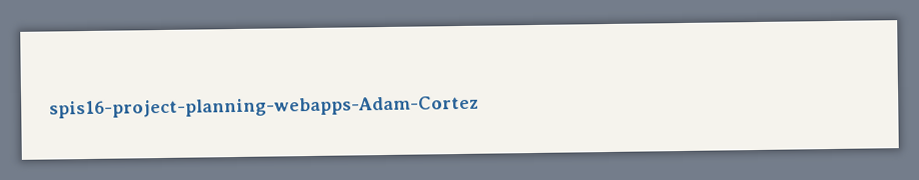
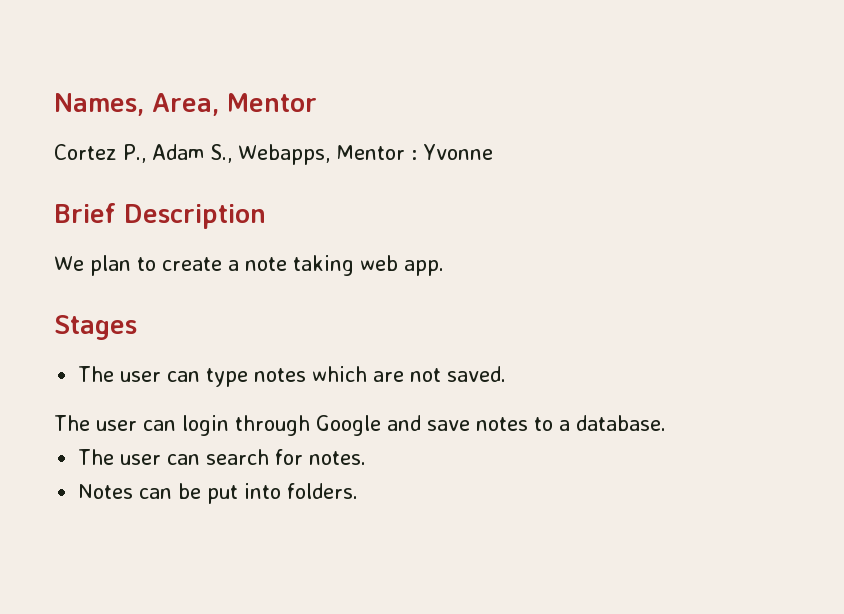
[49,95,479,119] spis16-project-planning-webapps-Adam-Cortez -> [54,93,317,116] [54,144,493,165] [54,203,266,229] [54,255,444,276] [54,315,137,340] [78,366,507,387] [54,415,666,436] [78,449,367,465] [78,483,359,504] Names, Area, Mentor // Cortez P., Adam S., Webapps, Mentor : Yvonne // Brief Description // We plan to create a note taking web app. // Stages // The user can type notes which are not saved. // The user can login through Google and save notes to a database. // The user can search for notes. // Notes can be put into folders.

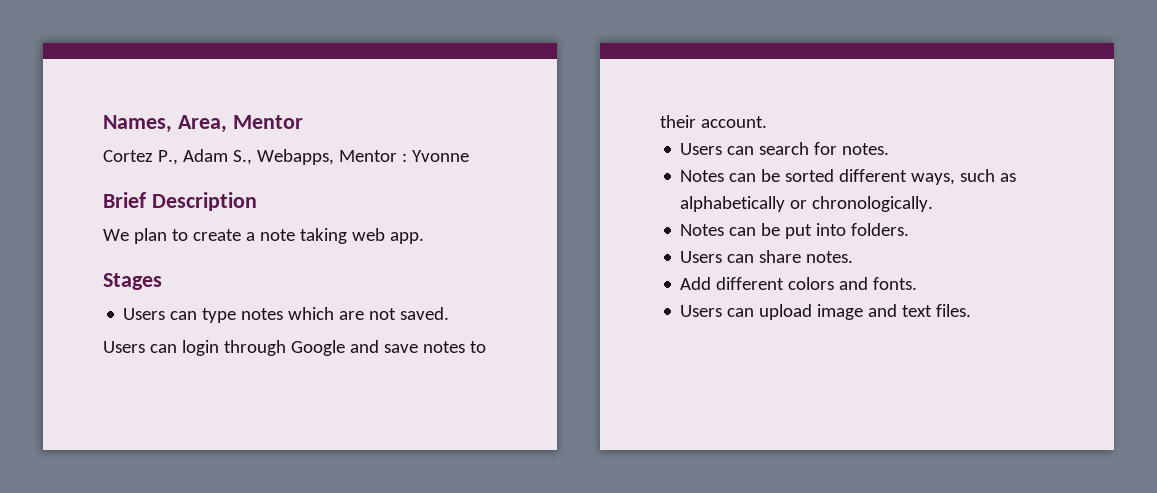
[78,366,162,382] The user -> [123,308,166,320] Users
[54,415,137,431] The user -> [103,341,145,353] Users
[559,415,666,431] [78,449,162,465] a database. // The user -> [660,115,767,128] [680,143,723,155] their account. // Users
(367, 458) none -> [680,169,1017,185] [680,196,934,212] // Notes can be sorted different ways, such as alphabetically or chronologically.
(359, 491) none -> [680,250,854,263] [680,277,918,290] [680,304,972,320] // Users can share notes. // Add different colors and fonts. // Users can upload image and text files.

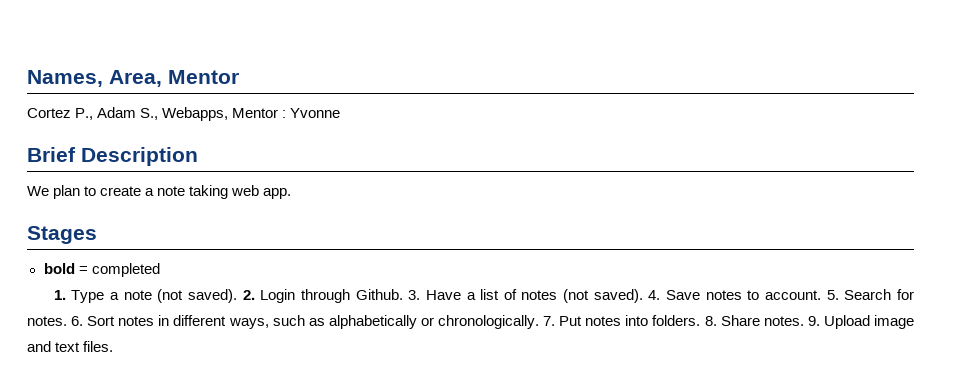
[123,307,450,323] [103,340,418,356] Users can type notes which are not saved. // Users can login through Google and save -> [43,263,160,277] [53,289,701,303] bold = completed // 1. Type a note (not saved). 2. Login through Github. 3. Have a list of notes (not saved). 4. Save
[660,115,696,128] their -> (760, 295) none
[680,142,810,155] // Users can search -> [826,289,892,300] 5. Search
[680,169,835,182] // Notes can be sorted -> [71,315,170,326] 6. Sort notes in
[680,223,910,239] [680,250,854,263] [680,277,918,290] [680,304,813,320] // Notes can be put into folders. // Users can share notes. // Add different colors and fonts. // Users can upload -> [543,315,870,329] 7. Put notes into folders. 8. Share notes. 9. Upload

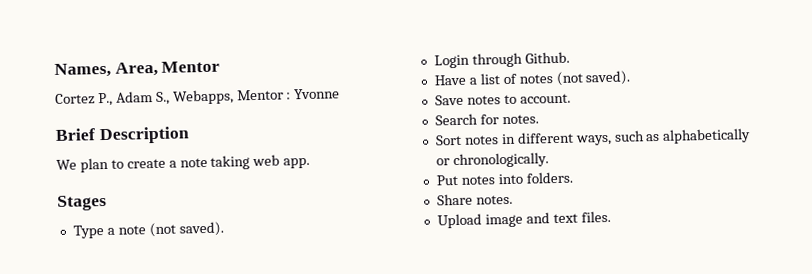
[43,263,160,277] [53,290,66,300] bold = completed // 1. -> (107, 202) none
[242,290,255,300] 2. -> (224, 229) //
[408,290,421,300] 3. -> (570, 57) //
[648,290,661,300] 4. -> (632, 78) //
[826,290,839,300] 5. -> (571, 98) //
[71,316,84,326] 6. -> (539, 119) //
[543,316,556,326] 7. -> (549, 160) //
[704,316,717,326] 8. -> (573, 177) //
[807,316,820,326] 9. -> (513, 199) //

